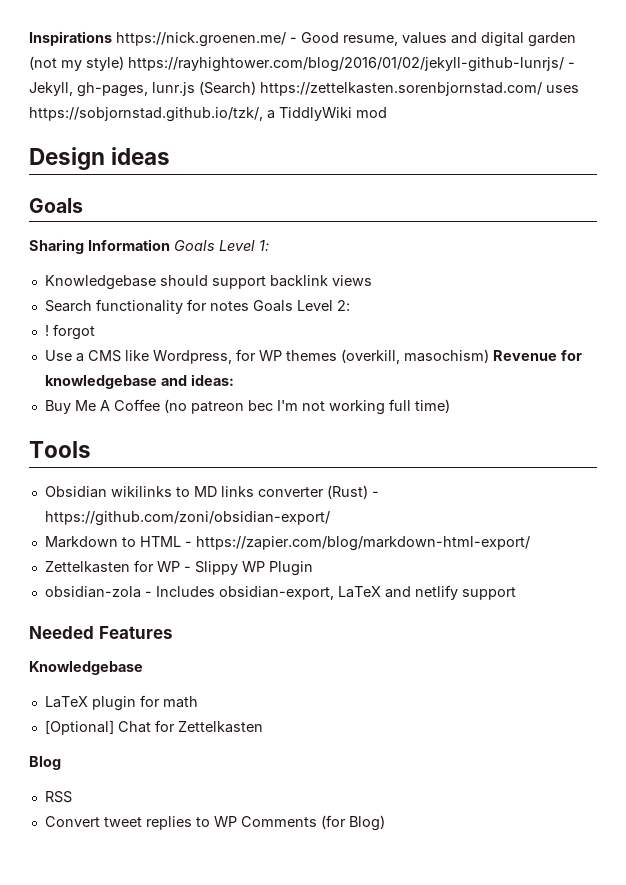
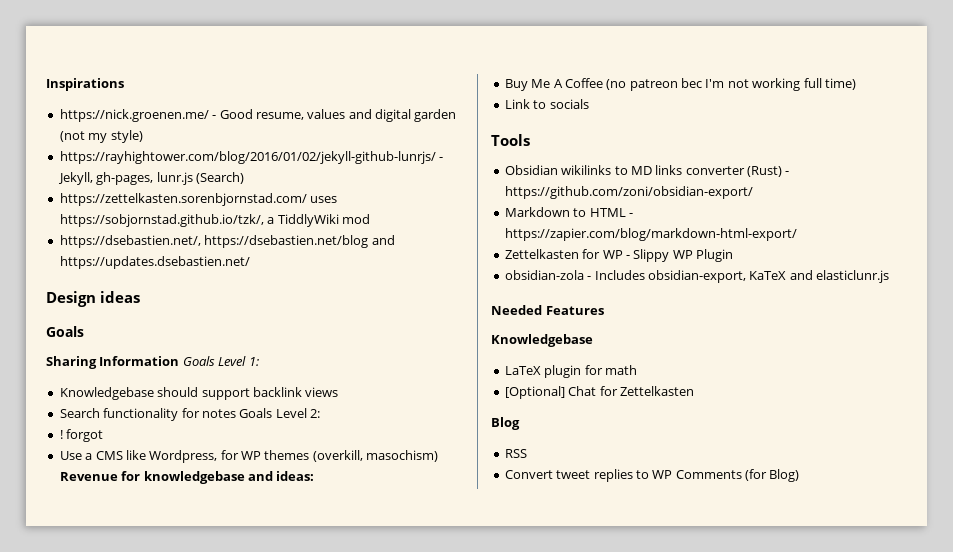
(112, 38) none -> (124, 84) //
(124, 63) none -> (143, 136) //
(256, 88) none -> (244, 178) //
(387, 112) none -> [59,235,395,248] [59,256,250,269] // https://dsebastien.net/, https://dsebastien.net/blog and https://updates.dsebastien.net/
(450, 406) none -> [504,99,589,109] // Link to socials
[337,585,516,600] LaTeX and netlify support -> [749,270,889,283] KaTeX and elasticlunr.js

